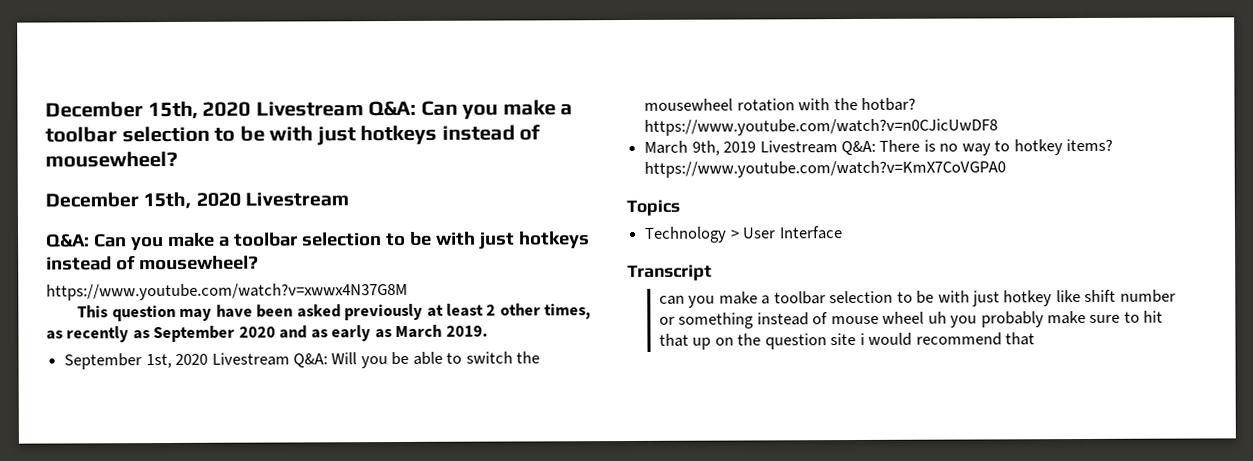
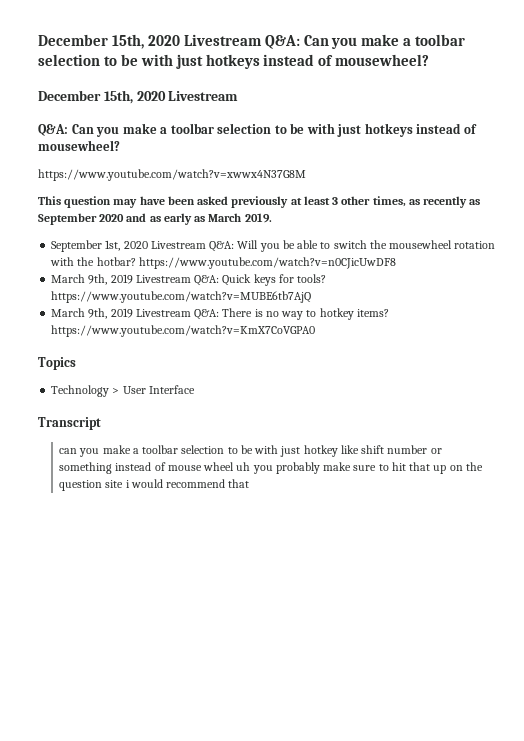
[486,304,497,316] 2 -> [332,197,339,205] 3
(999, 127) none -> [51,274,327,286] [51,291,312,303] // March 9th, 2019 Livestream Q&A: Quick keys for tools? https://www.youtube.com/watch?v=MUBE6tb7AjQ

